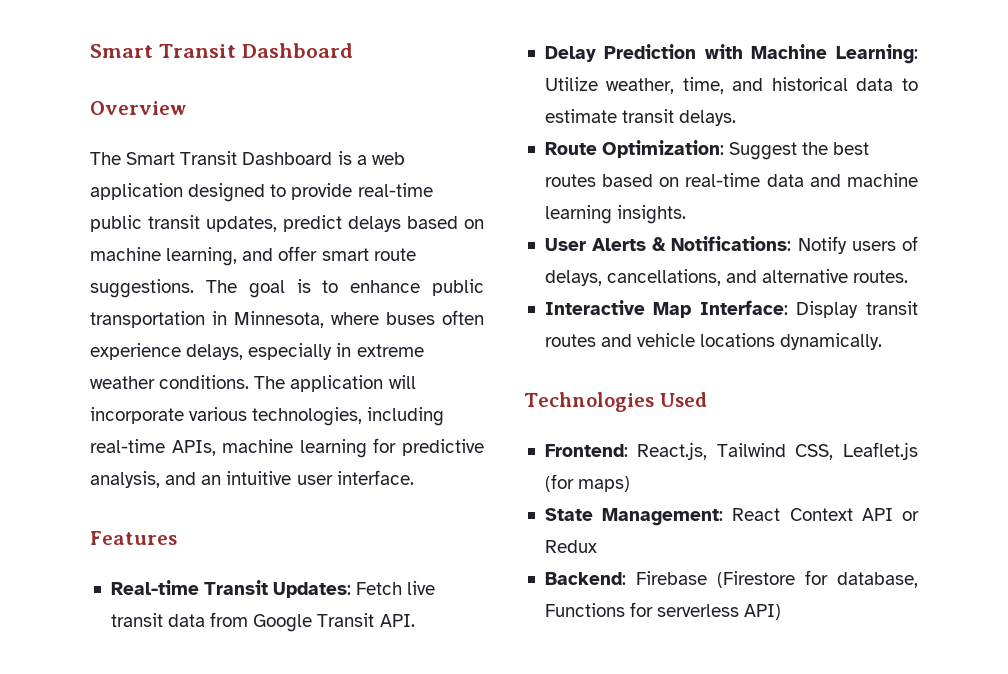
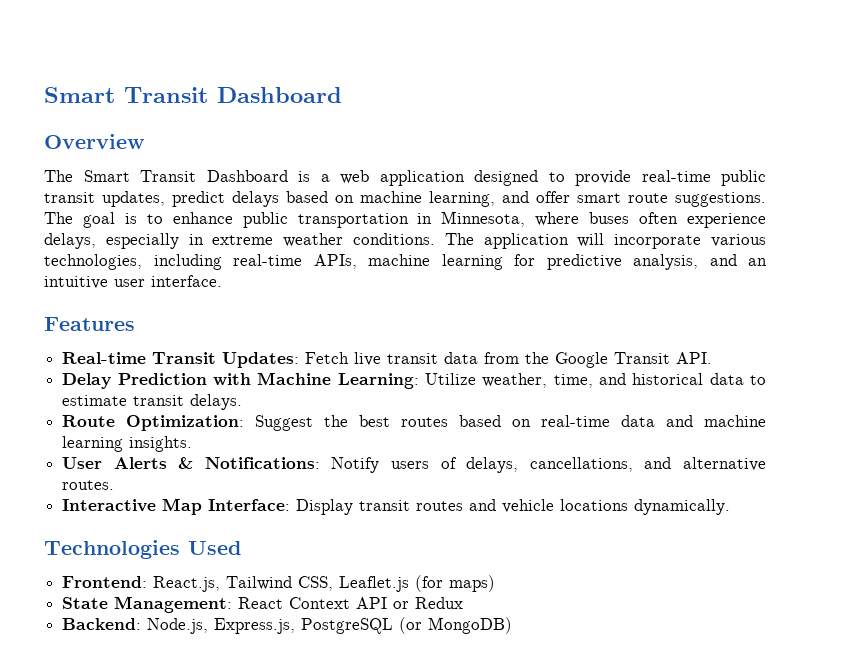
(249, 619) none -> [525,352,550,364] the
[635,570,919,588] [544,602,782,620] Firebase (Firestore for database, Functions for serverless API) -> [147,617,513,634] Node.js, Express.js, PostgreSQL (or MongoDB)

